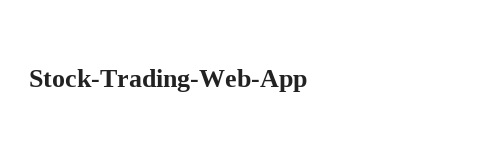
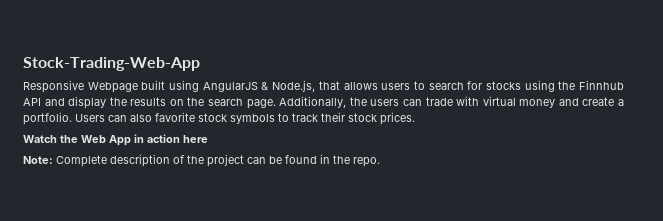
(307, 80) none -> [23,80,624,93] [23,96,624,109] [23,112,415,125] [23,134,208,146] [23,154,380,167] // Responsive Webpage built using AngularJS & Node.js, that allows users to search for stocks using the Finnhub API and display the results on the search page. Additionally, the users can trade with virtual money and create a portfolio. Users can also favorite stock symbols to track their stock prices. // Watch the Web App in action here // Note: Complete description of the project can be found in the repo.

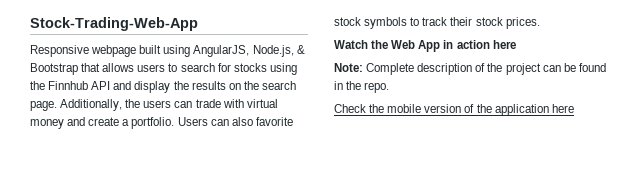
[87,82,138,93] Webpage -> [91,45,137,57] webpage
[202,80,316,92] AngularJS & Node.js, -> [193,45,305,57] [30,63,78,75] AngularJS, Node.js, & Bootstrap
(380, 162) none -> [334,104,574,116] // Check the mobile version of the application here

